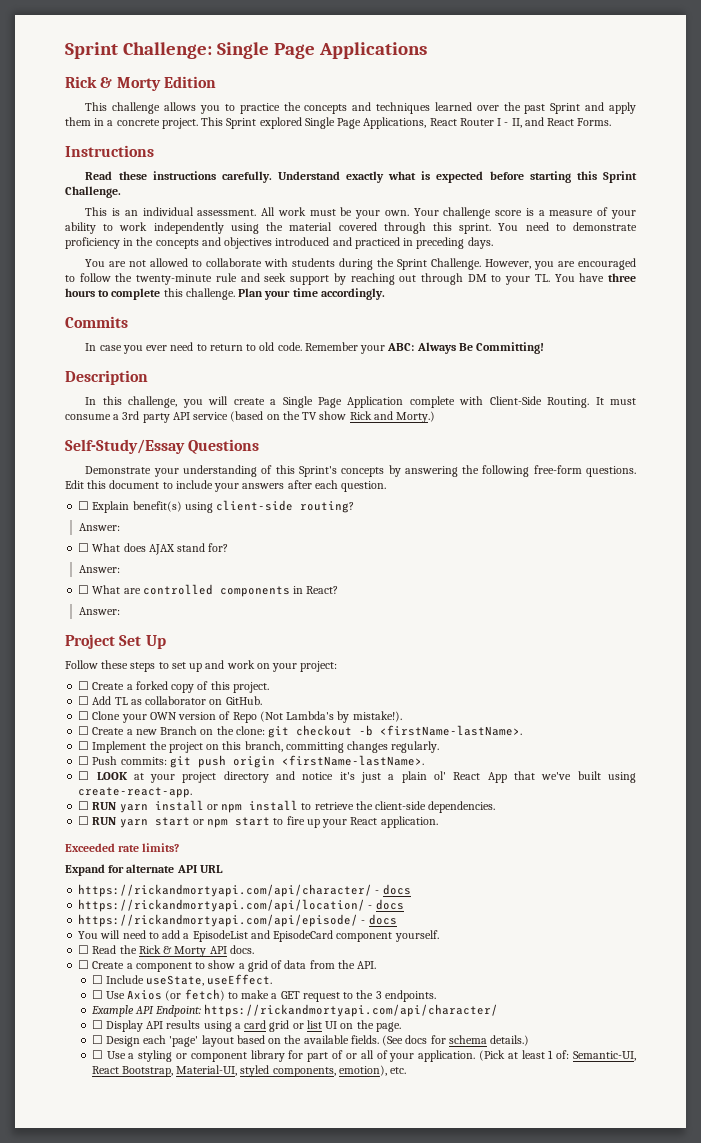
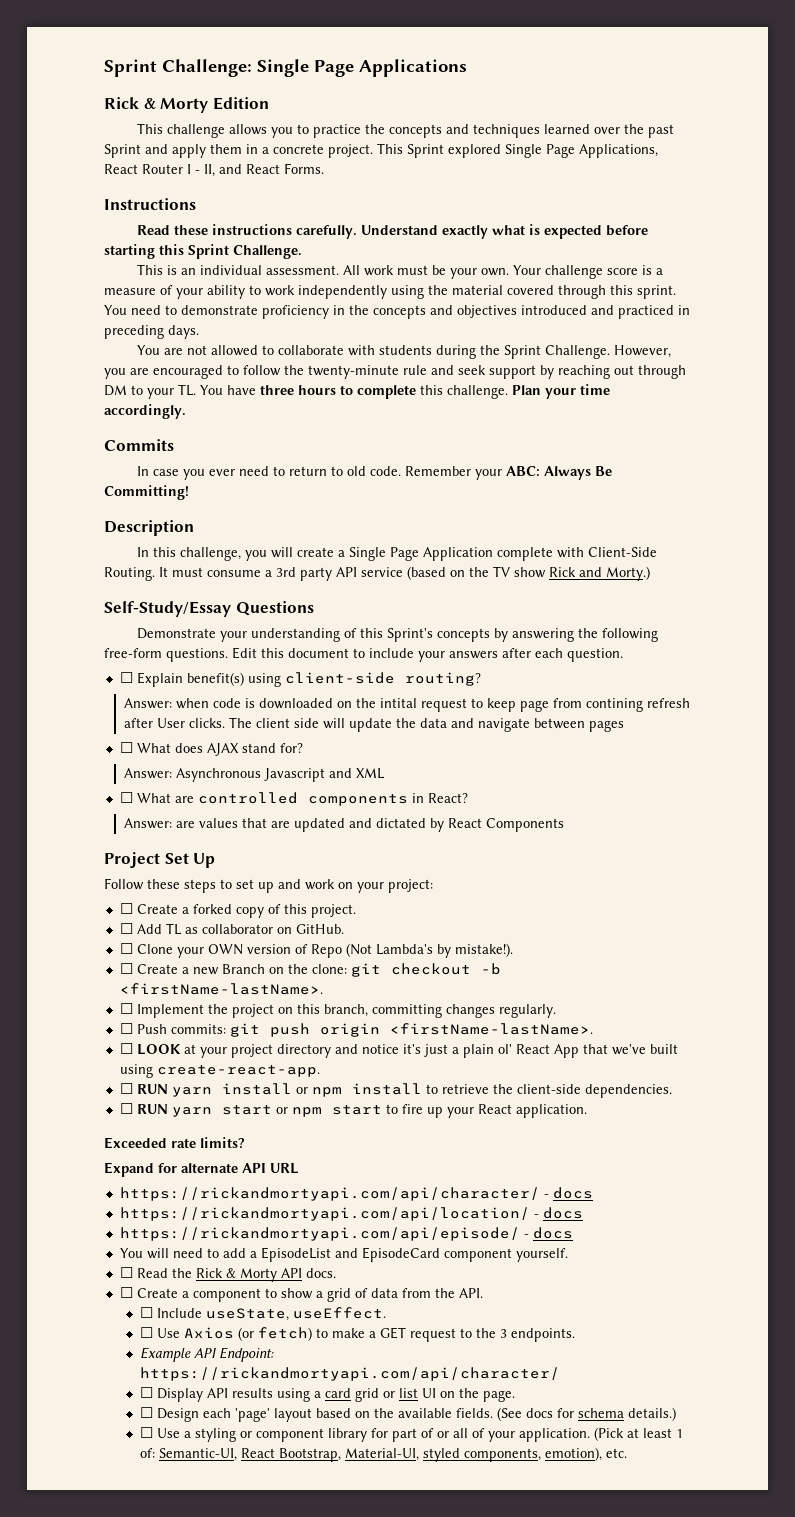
(120, 527) none -> [176,698,691,712] [124,717,625,732] when code is downloaded on the intital request to keep page from contining refresh after User clicks. The client side will update the data and navigate between pages
(120, 569) none -> [176,768,385,782] Asynchronous Javascript and XML
(120, 611) none -> [176,818,565,832] are values that are updated and dictated by React Components

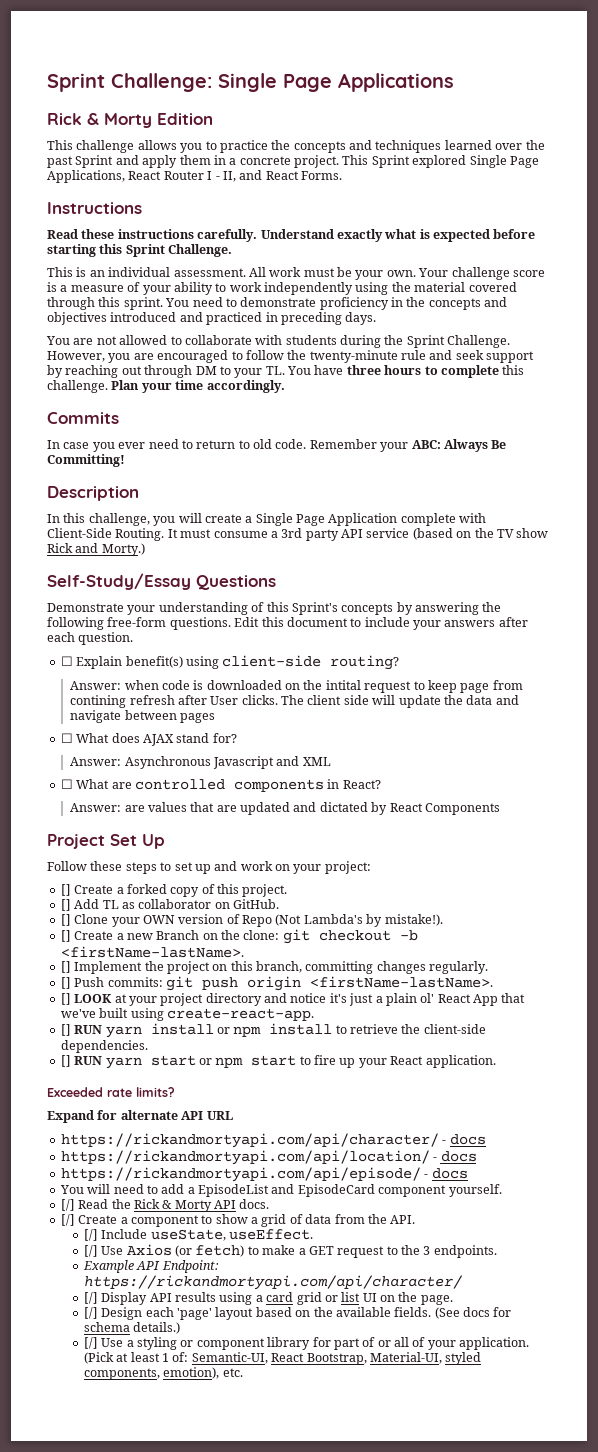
[119,903,133,914] ☐ -> [60,884,71,896] []
[119,923,133,934] ☐ -> [60,899,71,911] []
[119,943,133,954] ☐ -> [60,914,71,926] []
[119,963,133,974] ☐ -> [60,930,71,942] []
[119,1003,133,1014] ☐ -> [60,961,71,973] []
[119,1023,133,1034] ☐ -> [60,977,71,989] []
[119,1043,133,1054] ☐ -> [60,993,71,1005] []
[119,1083,133,1094] ☐ -> [60,1024,71,1036] []
[119,1103,133,1114] ☐ -> [60,1055,71,1067] []
[119,1267,133,1278] ☐ -> [60,1199,75,1211] [/]
[119,1287,133,1298] ☐ -> [60,1214,75,1226] [/]
[140,1307,154,1318] ☐ -> [83,1229,98,1241] [/]
[140,1327,154,1338] ☐ -> [83,1245,98,1257] [/]
[140,1387,154,1398] ☐ -> [83,1292,98,1304] [/]
[140,1407,154,1418] ☐ -> [83,1307,98,1319] [/]
[140,1427,154,1438] ☐ -> [83,1337,98,1349] [/]

